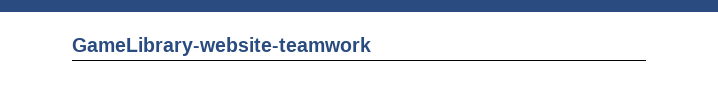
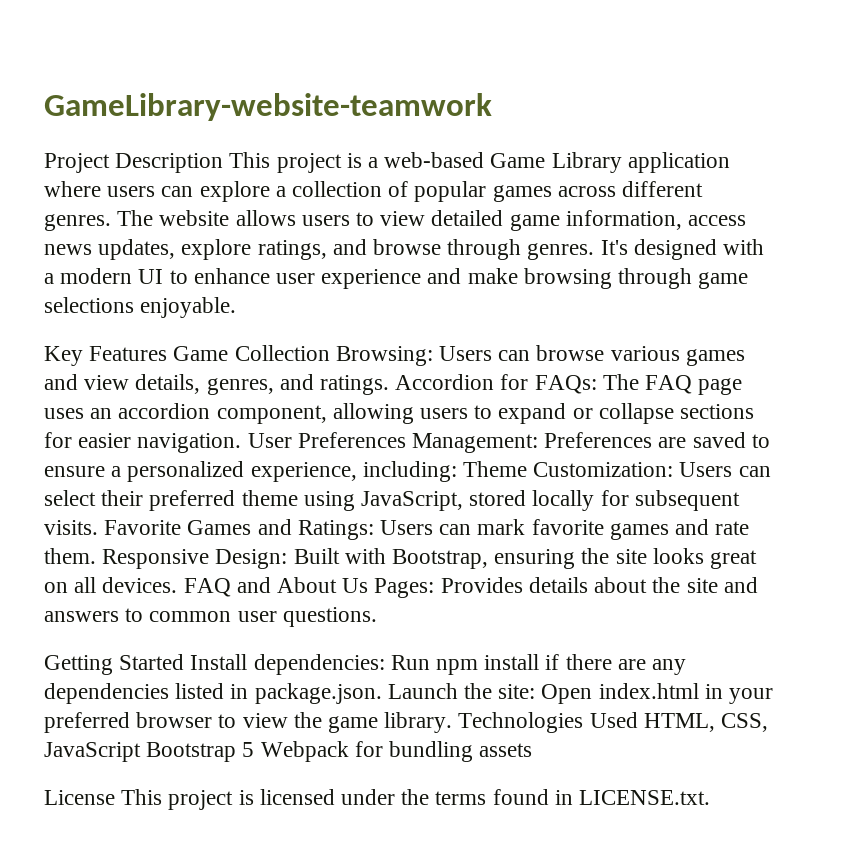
(371, 46) none -> [44,152,730,173] [44,181,704,202] [44,210,747,231] [44,239,765,260] [44,268,749,289] [44,297,237,318] [44,345,745,366] [44,374,743,395] [44,403,755,424] [44,432,770,453] [44,461,771,482] [44,490,740,511] [44,519,750,540] [44,548,758,569] [44,577,758,598] [44,607,377,627] [44,654,687,675] [44,683,774,704] [44,712,769,733] [44,741,533,762] [44,789,711,810] // Project Description This project is a web-based Game Library application where users can explore a collection of popular games across different genres. The website allows users to view detailed game information, access news updates, explore ratings, and browse through genres. It's designed with a modern UI to enhance user experience and make browsing through game selections enjoyable. // Key Features Game Collection Browsing: Users can browse various games and view details, genres, and ratings. Accordion for FAQs: The FAQ page uses an accordion component, allowing users to expand or collapse sections for easier navigation. User Preferences Management: Preferences are saved to ensure a personalized experience, including: Theme Customization: Users can select their preferred theme using JavaScript, stored locally for subsequent visits. Favorite Games and Ratings: Users can mark favorite games and rate them. Responsive Design: Built with Bootstrap, ensuring the site looks great on all devices. FAQ and About Us Pages: Provides details about the site and answers to common user questions. // Getting Started Install dependencies: Run npm install if there are any dependencies listed in package.json. Launch the site: Open index.html in your preferred browser to view the game library. Technologies Used HTML, CSS, JavaScript Bootstrap 5 Webpack for bundling assets // License This project is licensed under the terms found in LICENSE.txt.

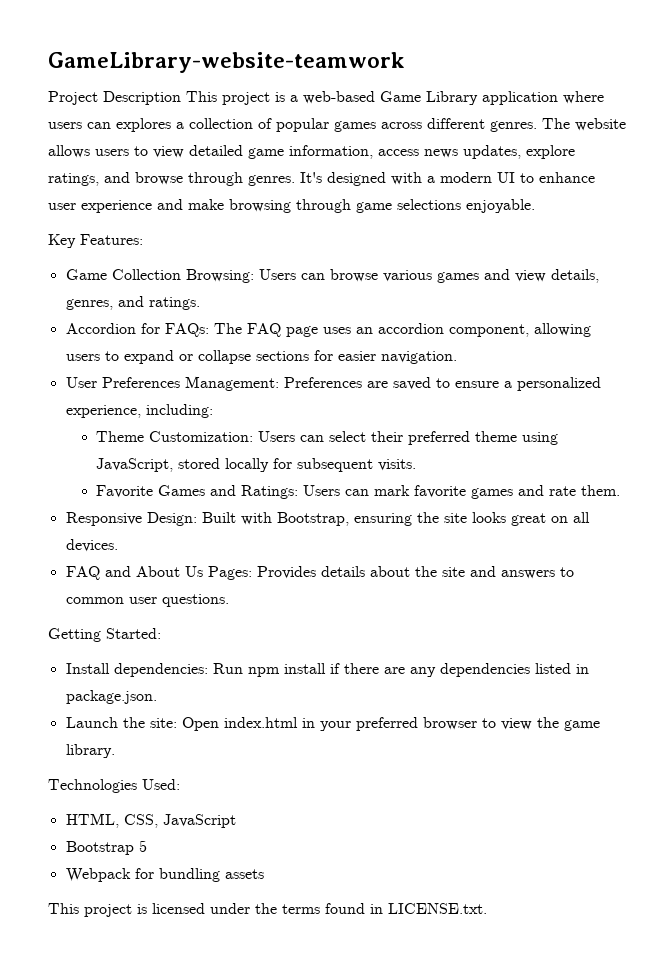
[199,181,270,202] explore -> [116,118,171,132] explores
[89,346,168,361] Features -> [80,234,143,245] Features: //
(390, 385) none -> (200, 303) //
(242, 443) none -> (457, 357) //
(457, 471) none -> (213, 411) //
(98, 527) none -> (417, 465) //
(96, 556) none -> (621, 490) //
(178, 585) none -> (118, 545) //
[119,654,185,670] Started -> [106,628,161,639] Started: //
(382, 693) none -> (157, 697) //
[458,712,638,733] Technologies Used -> [48,779,180,793] // Technologies Used: //
(141, 752) none -> (236, 821) //
(255, 749) none -> (147, 846) //
[44,790,115,805] License -> (264, 874) none

